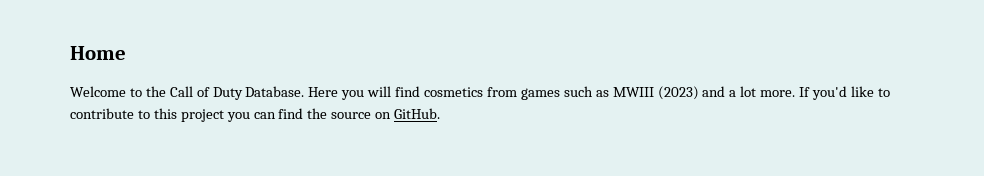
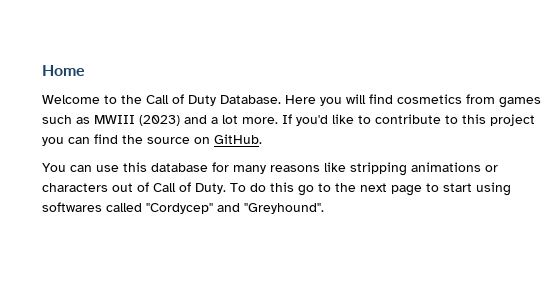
(441, 113) none -> [42,162,498,176] [42,182,511,196] [42,202,324,214] // You can use this database for many reasons like stripping animations or characters out of Call of Duty. To do this go to the next page to start using softwares called "Cordycep" and "Greyhound".

